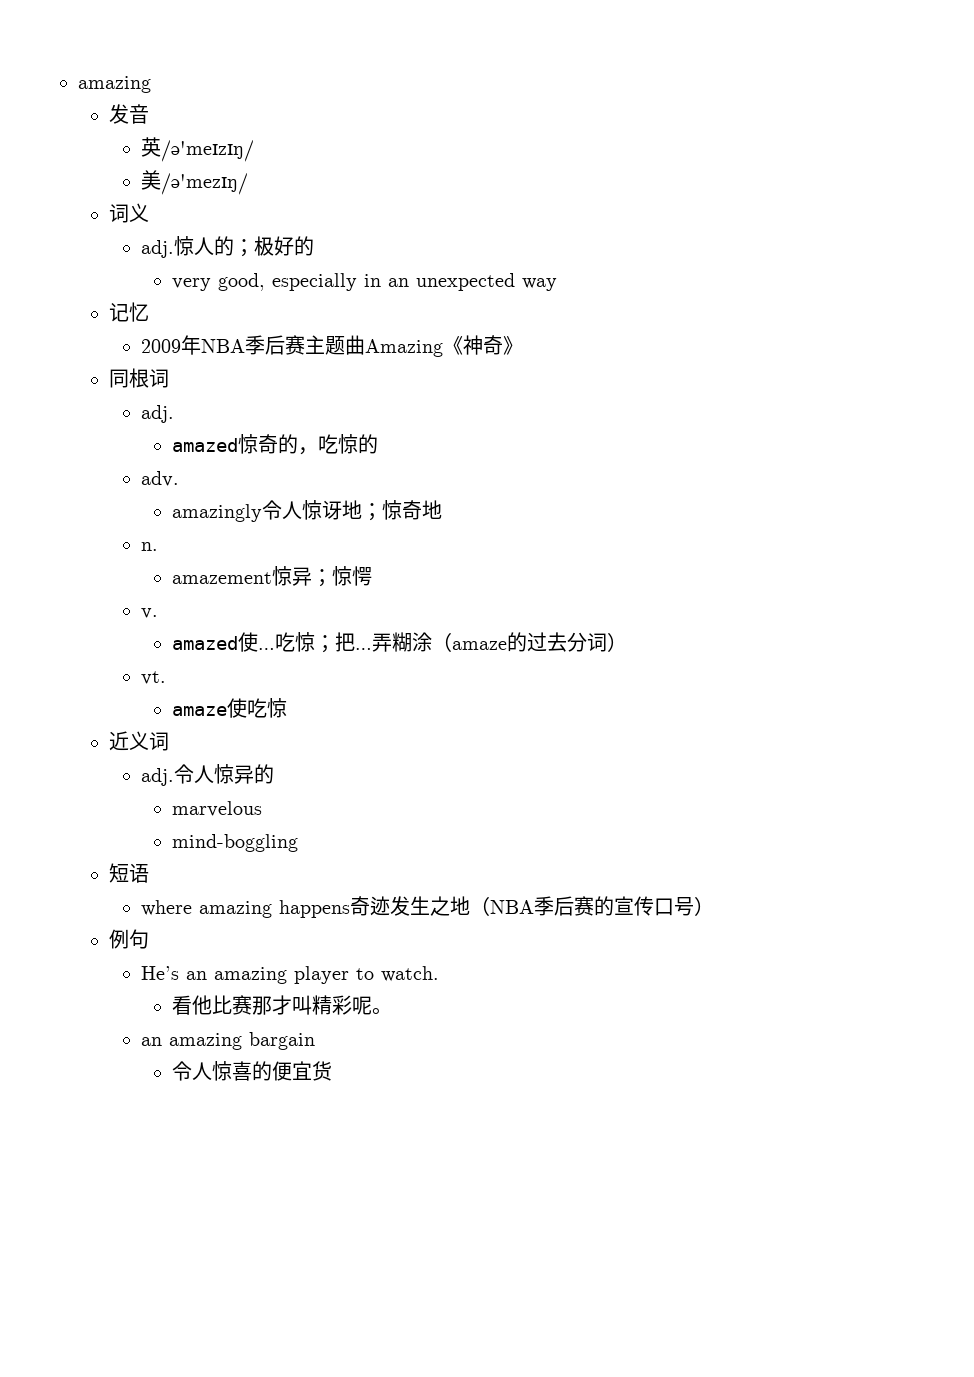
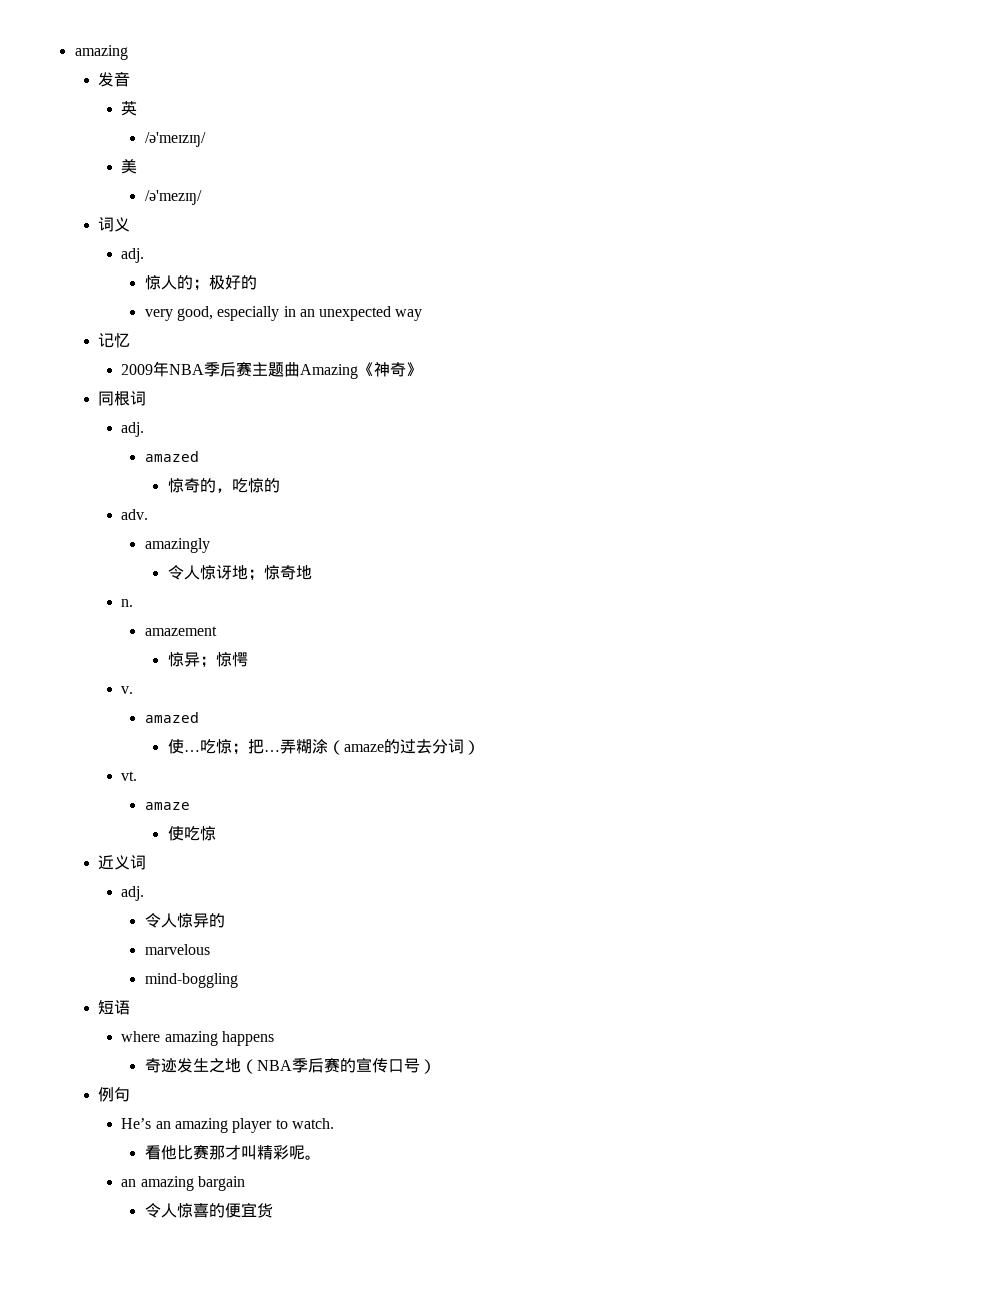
(161, 147) none -> (138, 108) //
(161, 180) none -> (138, 166) //
(174, 249) none -> (145, 255) //
(239, 445) none -> (199, 456) //
(263, 513) none -> (210, 545) //
(273, 578) none -> (217, 631) //
(239, 643) none -> (199, 717) //
(228, 711) none -> (190, 806) //
(174, 777) none -> (145, 893) //
(350, 909) none -> (274, 1038) //

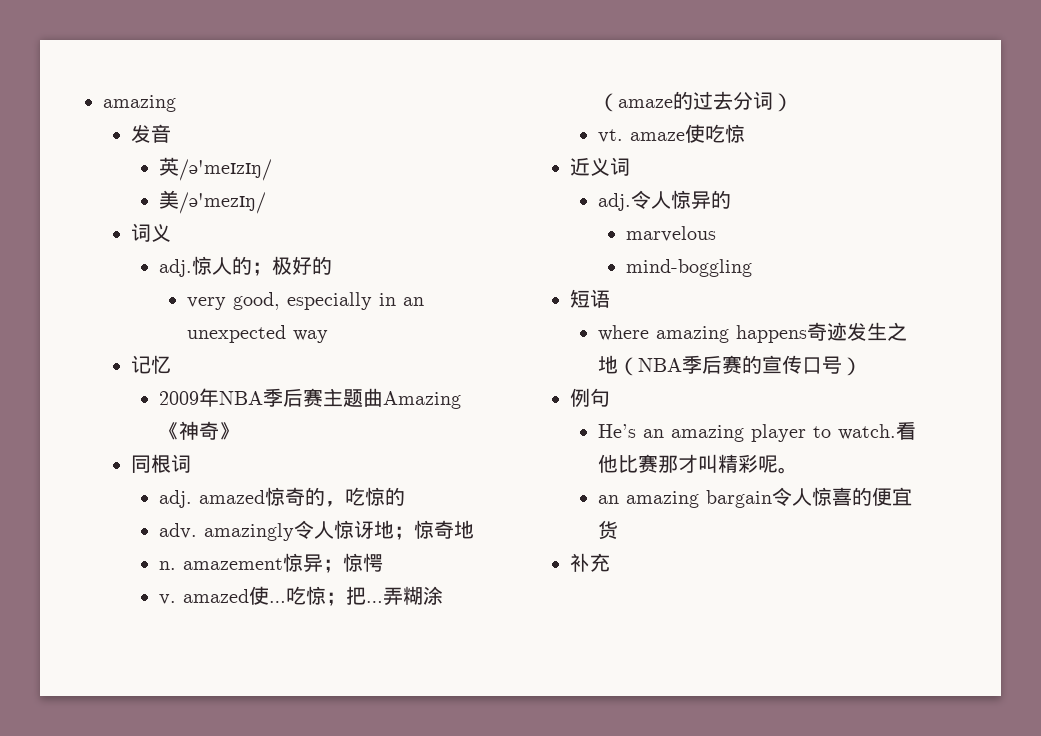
(138, 108) // -> (180, 166) none
(138, 166) // -> (180, 199) none
(145, 255) // -> (193, 268) none
[144,451,199,462] // amazed // -> [199,490,266,504] amazed
(149, 514) // -> (198, 531) none
(210, 545) // -> (295, 532) none
(134, 603) // -> (177, 565) none
(217, 631) // -> (284, 564) none
[144,712,199,723] // amazed // -> [183,589,250,603] amazed
[144,802,190,810] // amaze // -> [630,132,686,141] amaze
(145, 893) // -> (632, 202) none
(274, 1038) // -> (808, 334) none
(334, 1123) // -> (897, 432) none
(245, 1183) // -> (773, 499) none
(273, 1210) none -> [570,553,611,572] // 补充

